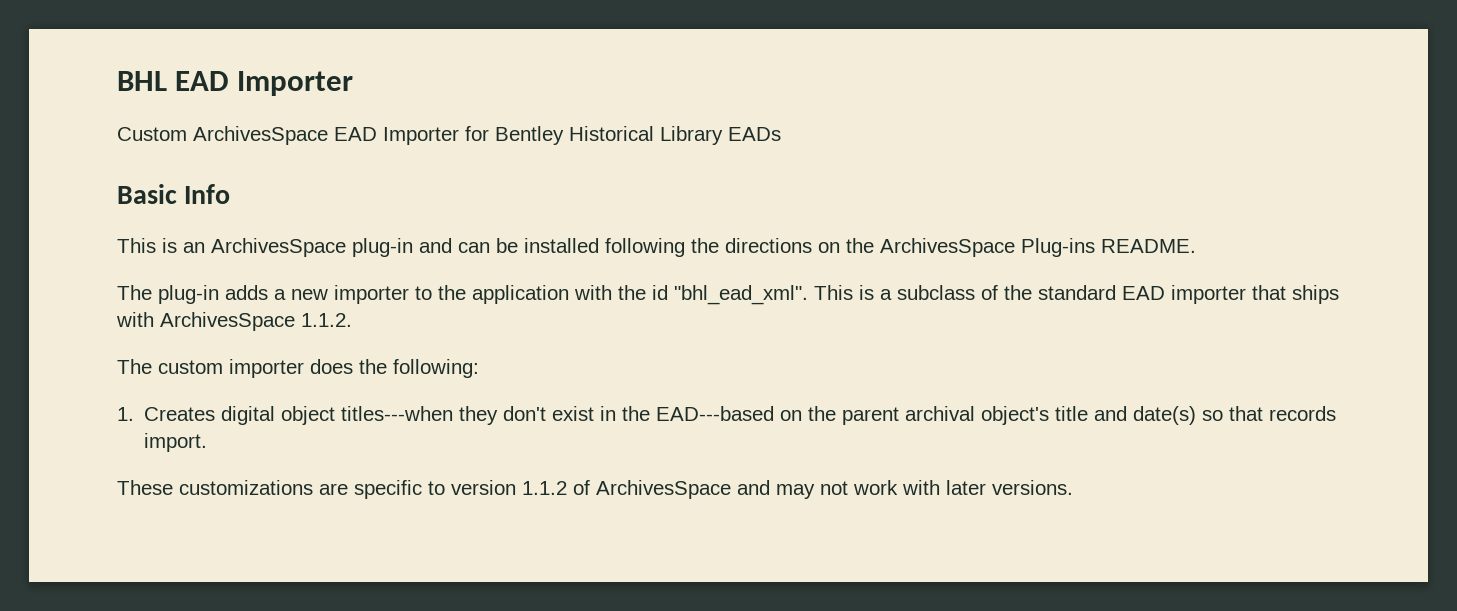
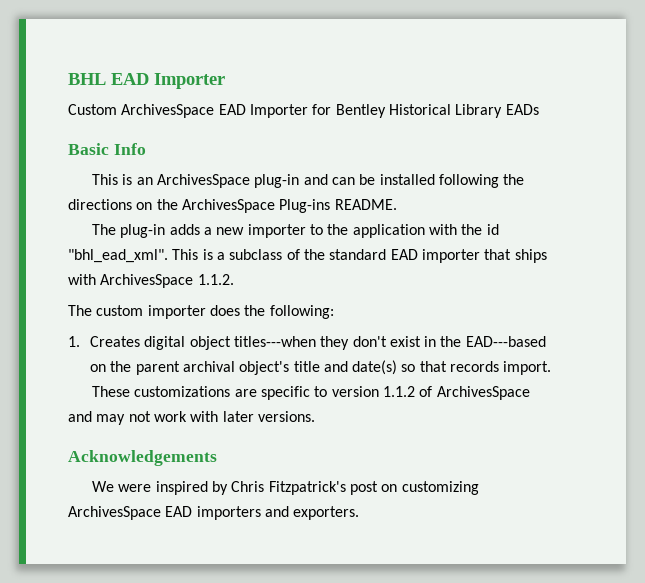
(1073, 487) none -> [68,450,217,466] [92,481,479,495] [68,506,360,520] // Acknowledgements // We were inspired by Chris Fitzpatrick's post on customizing ArchivesSpace EAD importers and exporters.

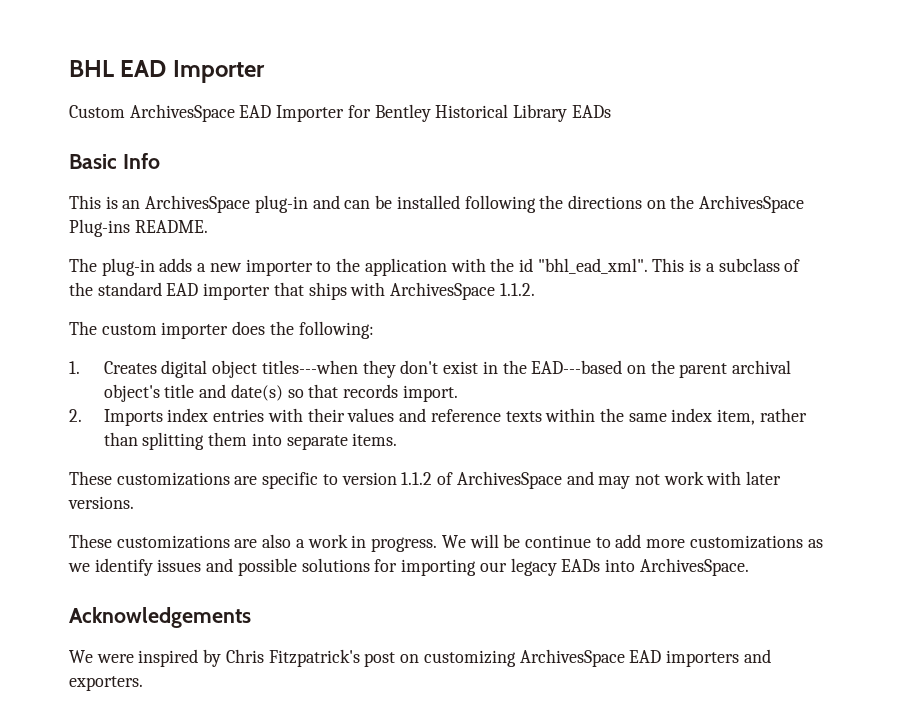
(552, 368) none -> [69,408,807,426] [103,432,398,450] // 2. Imports index entries with their values and reference texts within the same index item, rather than splitting them into separate items.
(315, 416) none -> [69,534,823,552] [68,558,749,576] // These customizations are also a work in progress. We will be continue to add more customizations as we identify issues and possible solutions for importing our legacy EADs into ArchivesSpace.

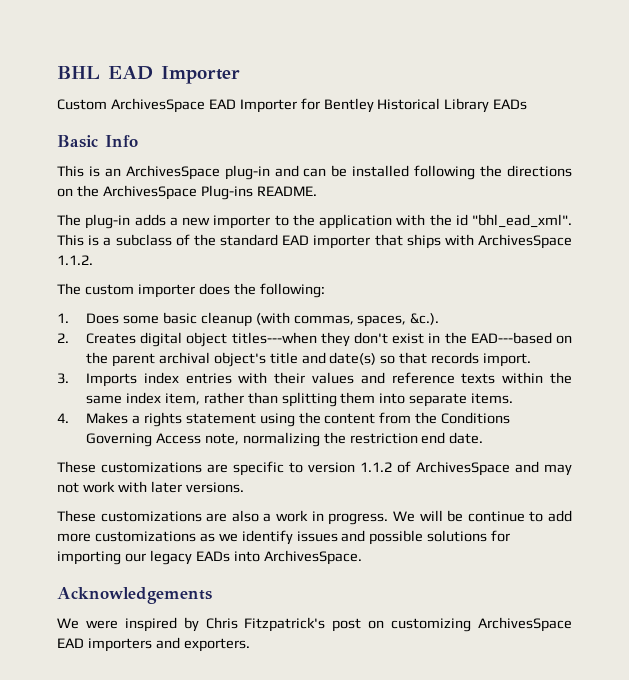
(80, 367) none -> [85,312,440,327] [57,333,69,343] Does some basic cleanup (with commas, spaces, &c.). // 2.
[69,409,82,422] 2. -> [57,373,69,384] 3.
(398, 439) none -> [57,412,511,427] [85,432,484,447] // 4. Makes a rights statement using the content from the Conditions Governing Access note, normalizing the restriction end date.

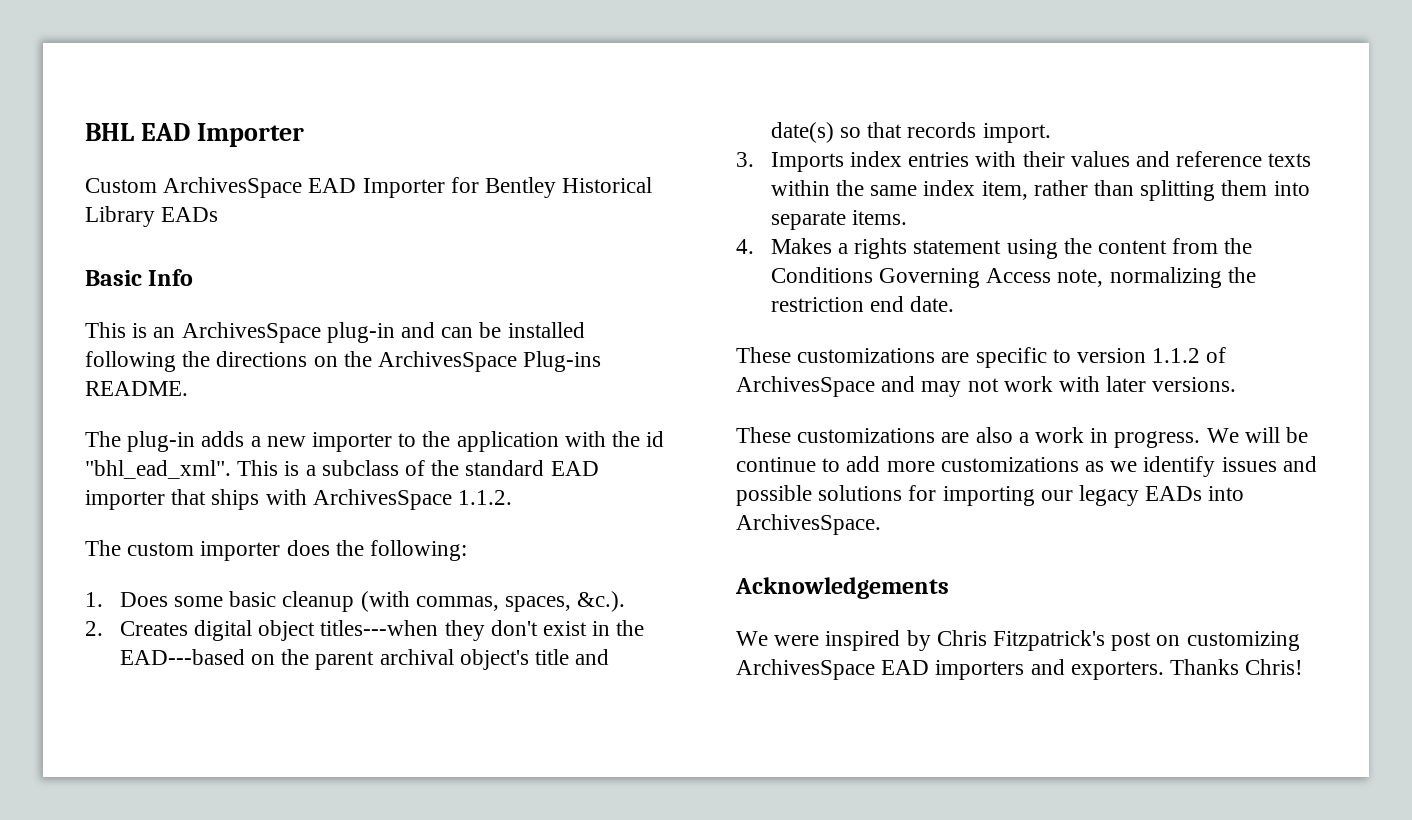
(250, 645) none -> [1170,659,1304,675] Thanks Chris!

